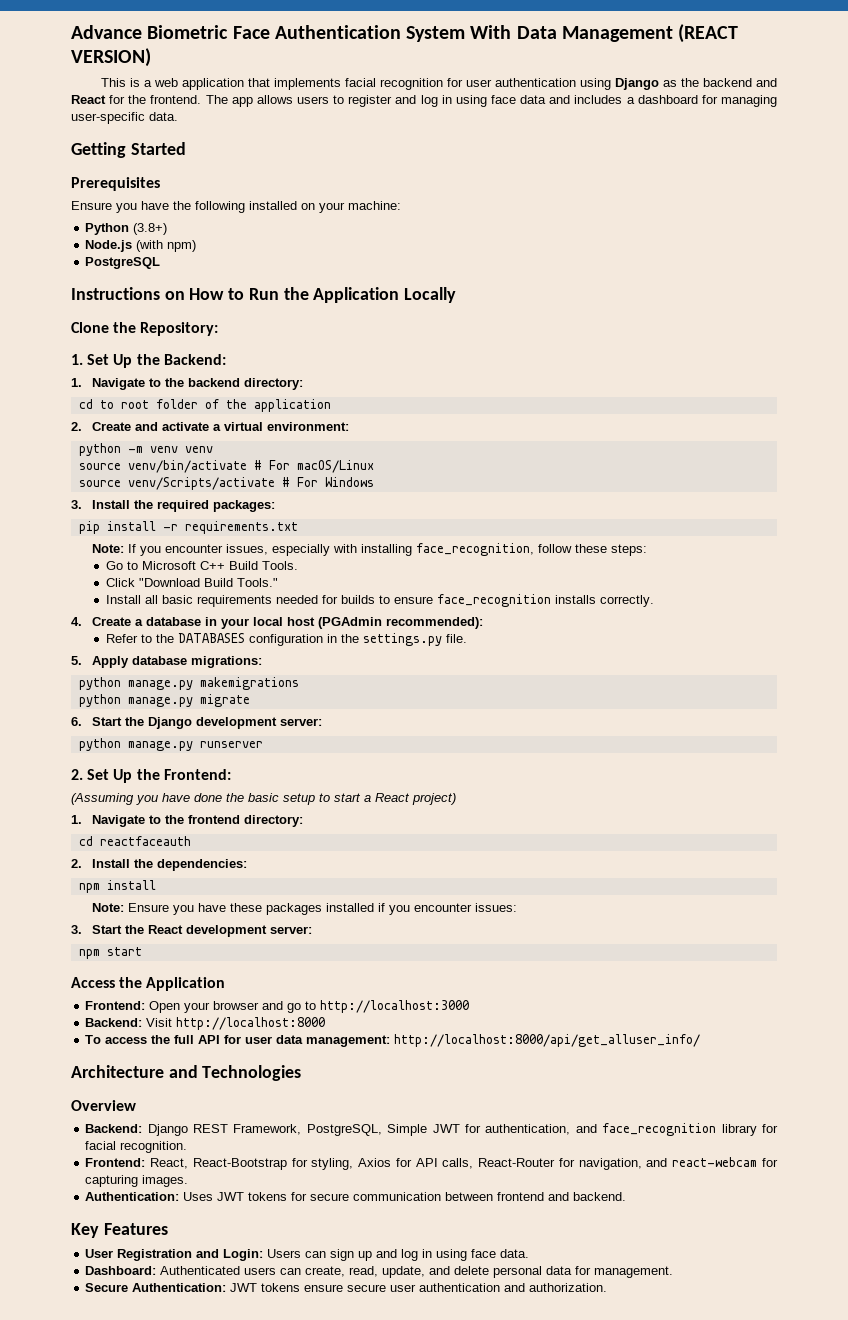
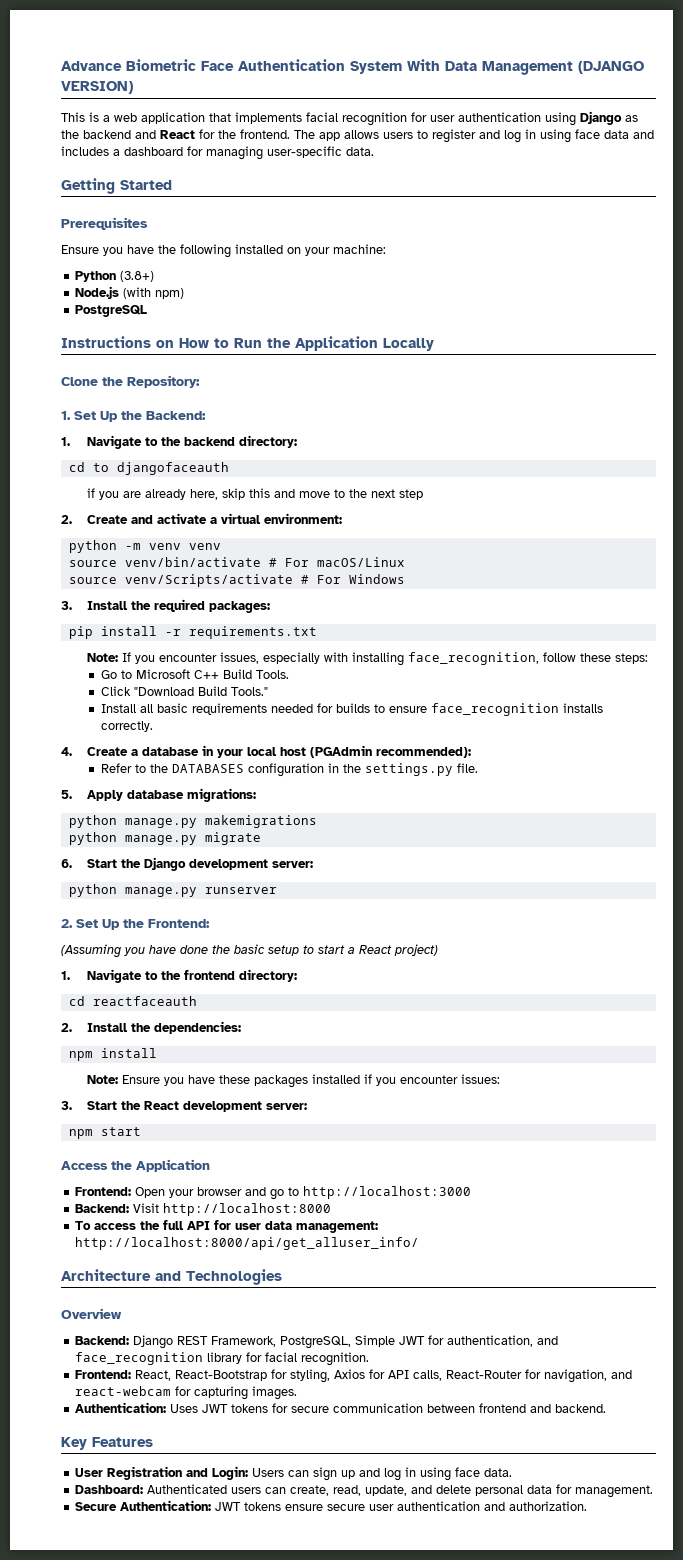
[678,24,739,43] (REACT -> [578,61,644,74] (DJANGO
[120,399,331,412] root folder of the application -> [116,462,229,475] [86,488,423,500] djangofaceauth // if you are already here, skip this and move to the next step

